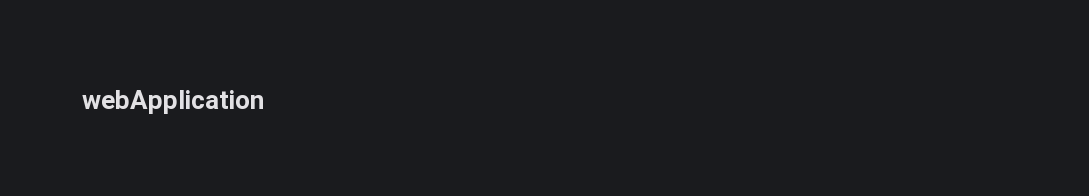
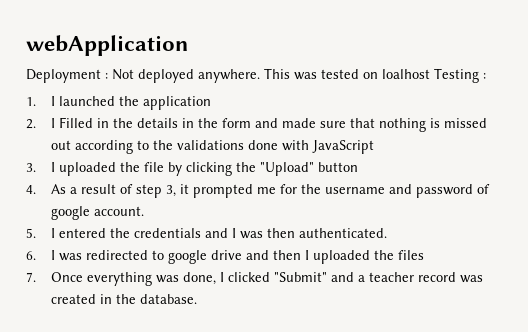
(264, 102) none -> [26,68,486,83] [26,96,211,110] [26,117,487,132] [50,140,374,154] [26,162,358,176] [26,184,490,198] [50,206,144,220] [26,228,387,239] [26,250,424,264] [26,272,483,286] [50,294,197,304] // Deployment : Not deployed anywhere. This was tested on loalhost Testing : // 1. I launched the application // 2. I Filled in the details in the form and made sure that nothing is missed out according to the validations done with JavaScript // 3. I uploaded the file by clicking the "Upload" button // 4. As a result of step 3, it prompted me for the username and password of google account. // 5. I entered the credentials and I was then authenticated. // 6. I was redirected to google drive and then I uploaded the files // 7. Once everything was done, I clicked "Submit" and a teacher record was created in the database.

